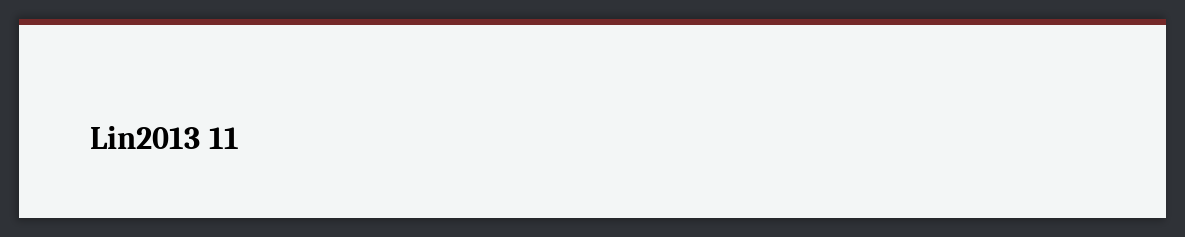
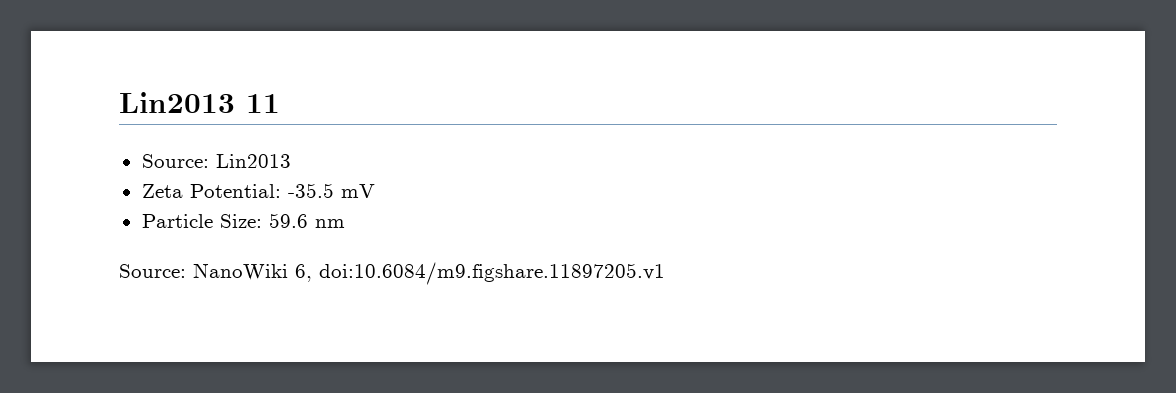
(239, 138) none -> [141,154,291,168] [141,183,375,198] [141,213,345,228] [119,262,665,285] // Source: Lin2013 // Zeta Potential: -35.5 mV // Particle Size: 59.6 nm // Source: NanoWiki 6, doi:10.6084/m9.figshare.11897205.v1

